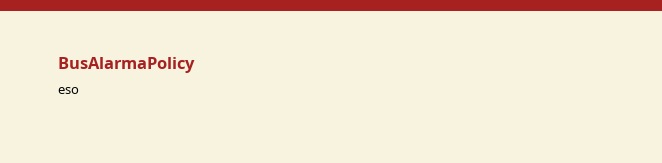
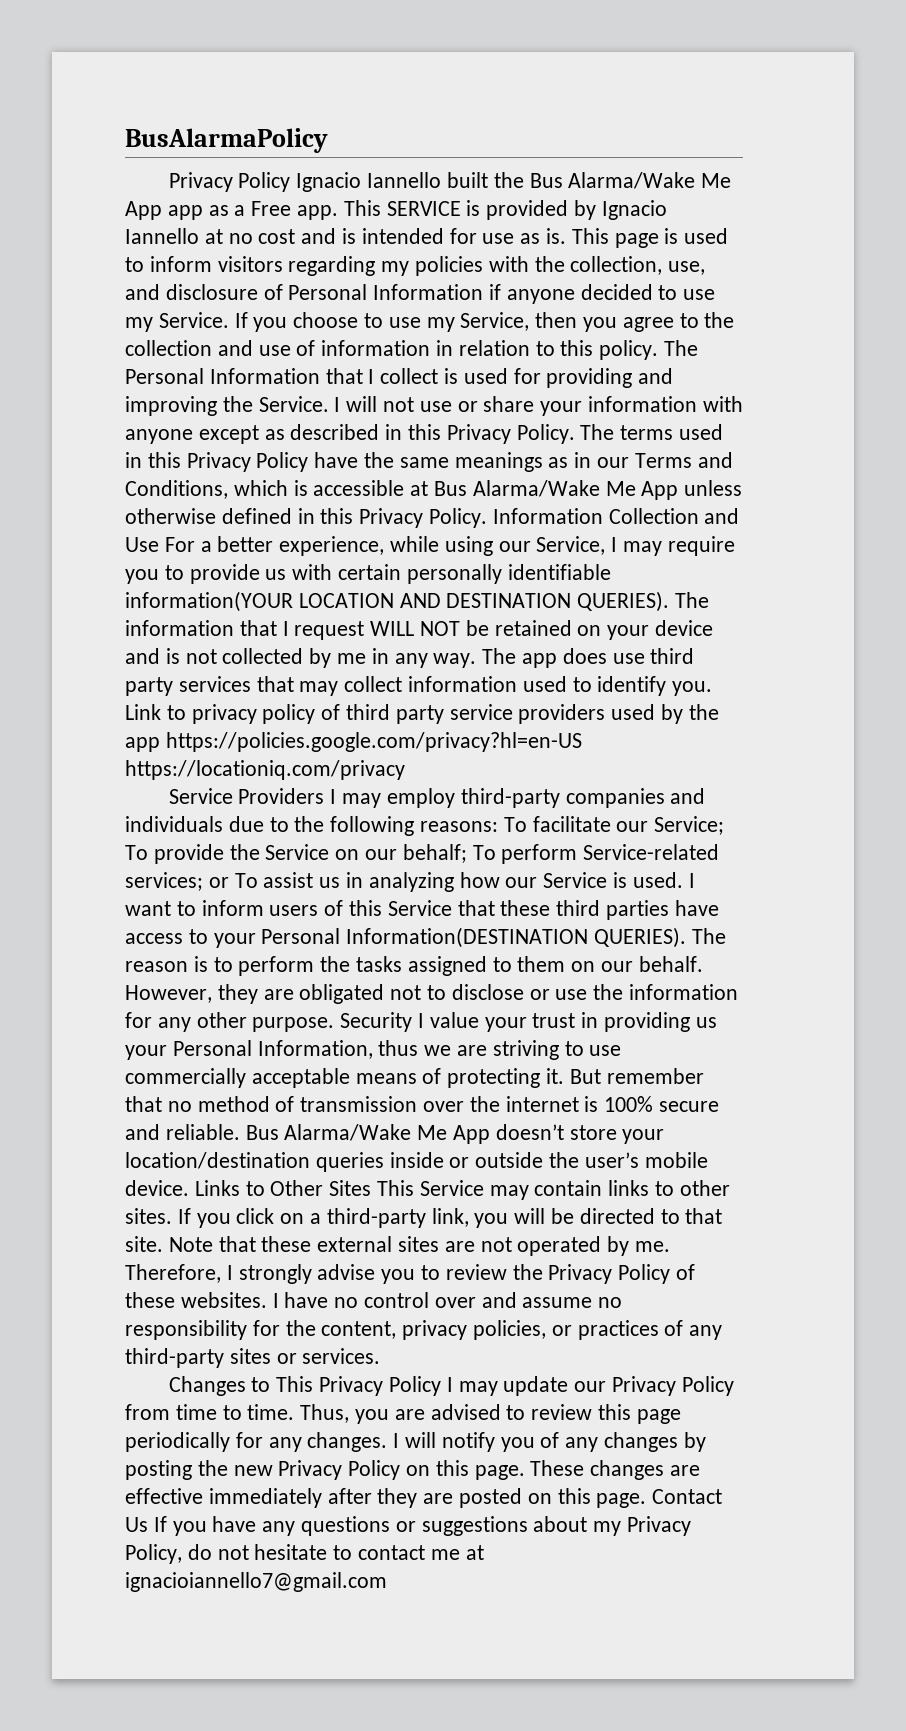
[58,87,79,94] eso -> [168,172,732,192] [125,200,667,220] [125,228,729,248] [125,256,706,276] [125,284,716,304] [125,312,735,332] [125,340,699,360] [125,368,674,388] [125,396,743,416] [125,424,724,444] [125,452,733,472] [125,480,743,500] [125,508,740,528] [125,536,735,556] [125,564,611,584] [125,591,710,612] [125,620,714,640] [125,648,695,668] [125,676,713,696] [125,704,719,724] [125,732,582,752] [125,760,405,780] [168,788,706,808] [125,816,725,836] [125,844,720,864] [125,872,695,892] [125,900,719,920] [125,927,726,948] [125,956,703,976] [125,984,739,1004] [125,1012,717,1032] [125,1040,622,1060] [125,1068,704,1088] [125,1096,720,1112] [125,1124,665,1144] [125,1152,708,1172] [125,1180,730,1200] [125,1208,723,1228] [125,1236,671,1256] [125,1264,696,1284] [125,1292,623,1308] [125,1320,723,1340] [125,1348,381,1368] [168,1376,734,1396] [125,1404,681,1424] [125,1432,706,1452] [125,1460,701,1480] [125,1488,723,1508] [125,1516,692,1536] [125,1544,484,1564] [125,1572,387,1592] Privacy Policy Ignacio Iannello built the Bus Alarma/Wake Me App app as a Free app. This SERVICE is provided by Ignacio Iannello at no cost and is intended for use as is. This page is used to inform visitors regarding my policies with the collection, use, and disclosure of Personal Information if anyone decided to use my Service. If you choose to use my Service, then you agree to the collection and use of information in relation to this policy. The Personal Information that I collect is used for providing and improving the Service. I will not use or share your information with anyone except as described in this Privacy Policy. The terms used in this Privacy Policy have the same meanings as in our Terms and Conditions, which is accessible at Bus Alarma/Wake Me App unless otherwise defined in this Privacy Policy. Information Collection and Use For a better experience, while using our Service, I may require you to provide us with certain personally identifiable information(YOUR LOCATION AND DESTINATION QUERIES). The information that I request WILL NOT be retained on your device and is not collected by me in any way. The app does use third party services that may collect information used to identify you. Link to privacy policy of third party service providers used by the app https://policies.google.com/privacy?hl=en-US https://locationiq.com/privacy // Service Providers I may employ third-party companies and individuals due to the following reasons: To facilitate our Service; To provide the Service on our behalf; To perform Service-related services; or To assist us in analyzing how our Service is used. I want to inform users of this Service that these third parties have access to your Personal Information(DESTINATION QUERIES). The reason is to perform the tasks assigned to them on our behalf. However, they are obligated not to disclose or use the information for any other purpose. Security I value your trust in providing us your Personal Information, thus we are striving to use commercially acceptable means of protecting it. But remember that no method of transmission over the internet is 100% secure and reliable. Bus Alarma/Wake Me App doesn’t store your location/destination queries inside or outside the user’s mobile device. Links to Other Sites This Service may contain links to other sites. If you click on a third-party link, you will be directed to that site. Note that these external sites are not operated by me. Therefore, I strongly advise you to review the Privacy Policy of these websites. I have no control over and assume no responsibility for the content, privacy policies, or practices of any third-party sites or services. // Changes to This Privacy Policy I may update our Privacy Policy from time to time. Thus, you are advised to review this page periodically for any changes. I will notify you of any changes by posting the new Privacy Policy on this page. These changes are effective immediately after they are posted on this page. Contact Us If you have any questions or suggestions about my Privacy Policy, do not hesitate to contact me at ignacioiannello7@gmail.com

